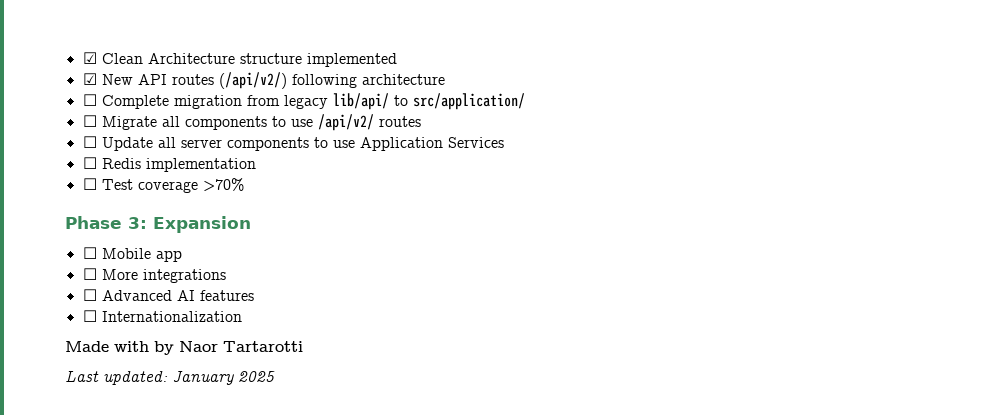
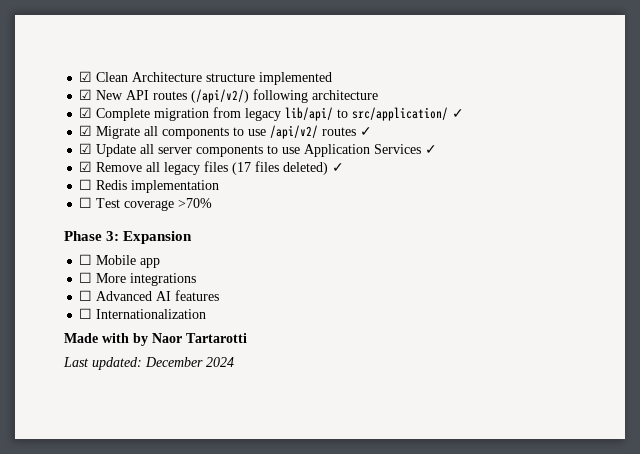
[82,94,97,106] ☐ -> [79,107,93,118] ☑
[82,115,97,127] // ☐ -> [452,109,465,118] [79,125,93,136] ✓ // ☑
[82,136,97,148] // ☐ -> [360,127,373,136] [79,143,93,154] ✓ // ☑
(504, 142) none -> [425,145,438,154] [79,161,345,175] ✓ // ☑ Remove all legacy files (17 files deleted) ✓
[172,370,275,385] January 2025 -> [145,357,234,367] December 2024

